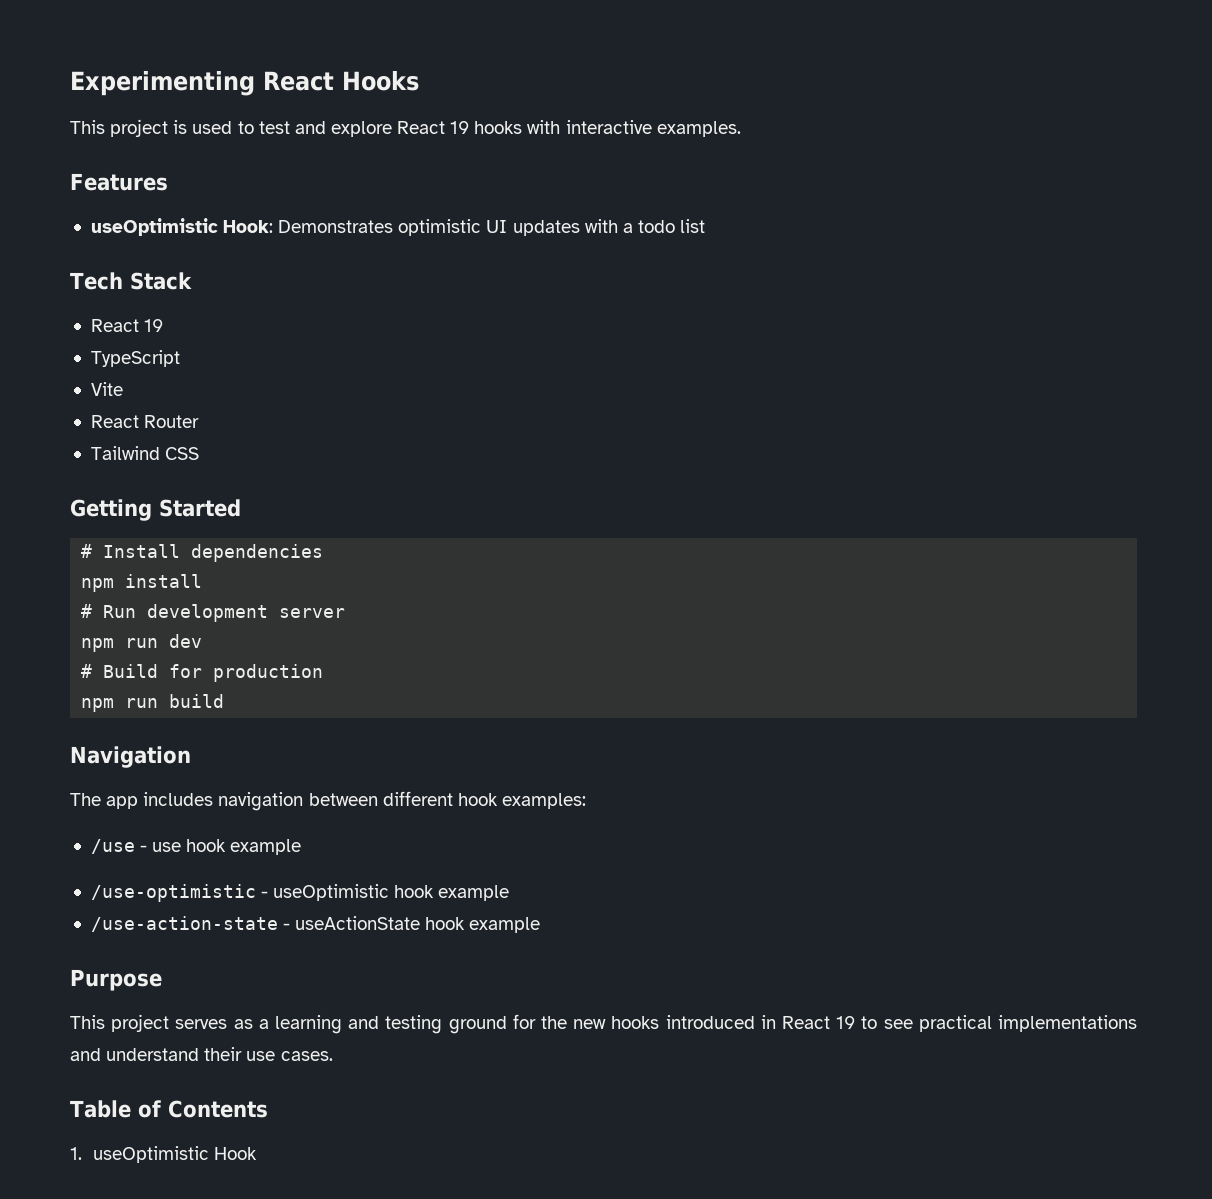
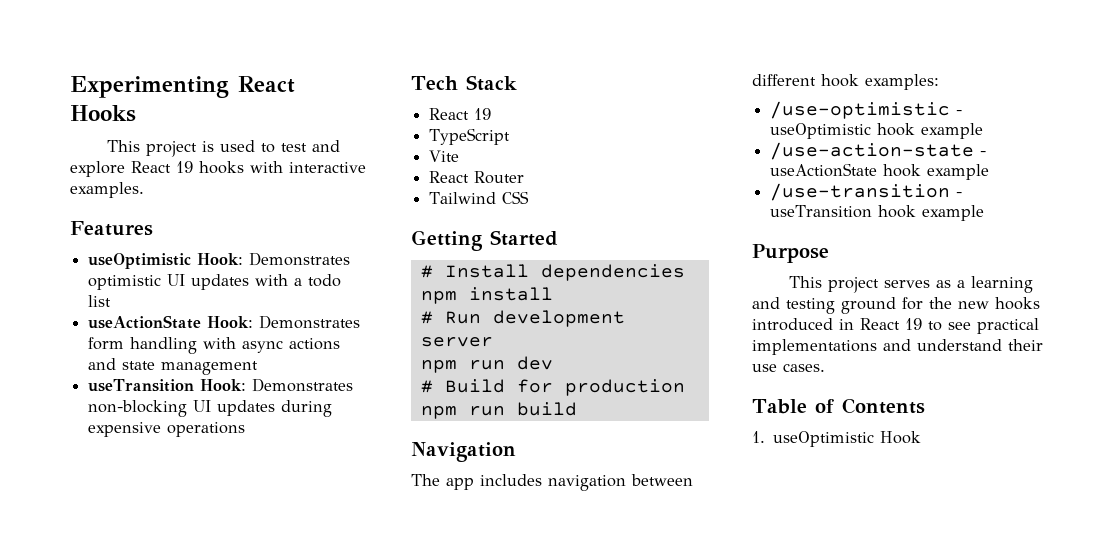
(706, 226) none -> [88,315,361,329] [88,337,341,354] [88,358,259,375] [88,378,354,392] [88,400,333,417] [88,422,246,437] // useActionState Hook: Demonstrates form handling with async actions and state management // useTransition Hook: Demonstrates non-blocking UI updates during expensive operations
[90,839,302,855] // /use - use hook example -> (939, 82) none
(541, 925) none -> [770,183,963,201] [770,205,985,221] // /use-transition - useTransition hook example

